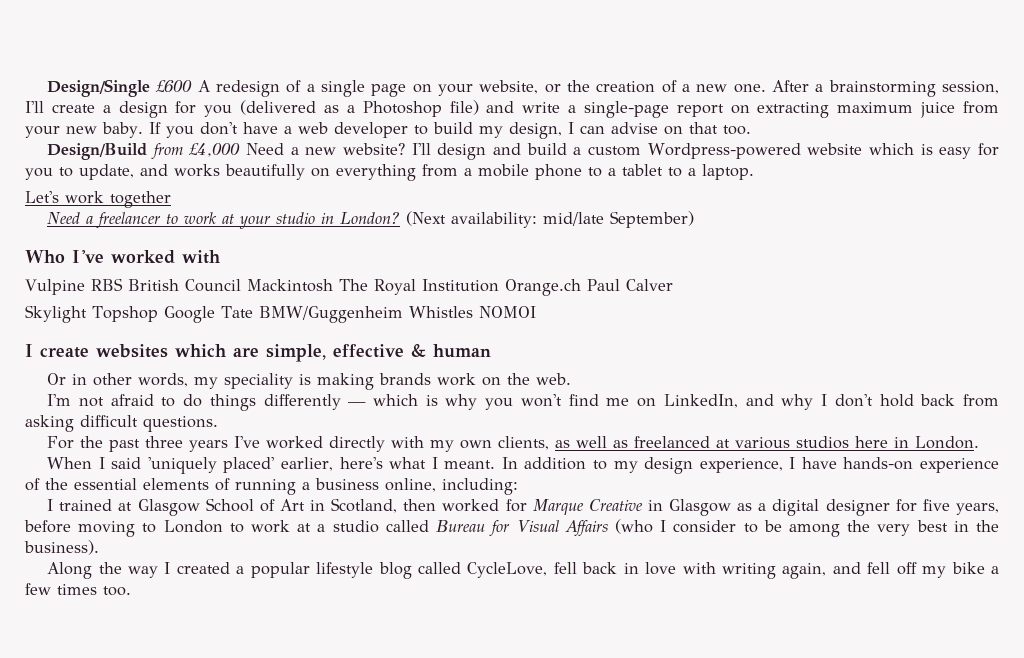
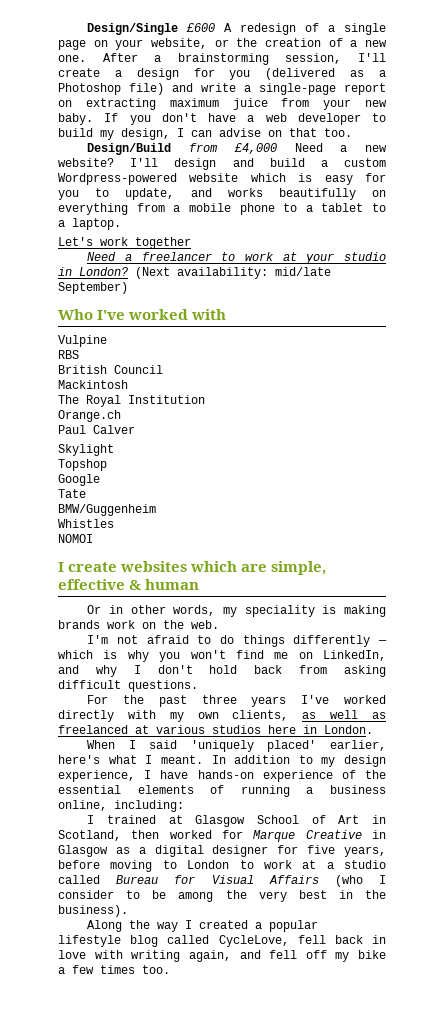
(85, 287) none -> (107, 341) //
(123, 284) none -> (79, 354) //
(241, 285) none -> (163, 369) //
(333, 285) none -> (128, 384) //
(499, 285) none -> (205, 399) //
(581, 287) none -> (121, 416) //
(87, 314) none -> (114, 450) //
(158, 314) none -> (107, 465) //
(215, 314) none -> (100, 480) //
(253, 312) none -> (86, 493) //
(403, 314) none -> (156, 510) //
(473, 312) none -> (114, 523) //

